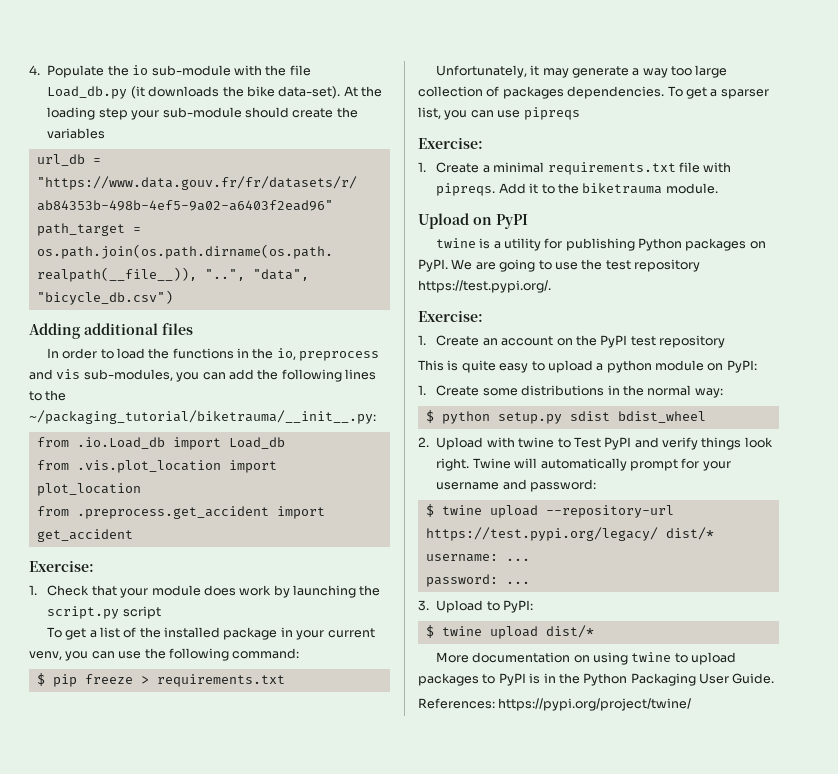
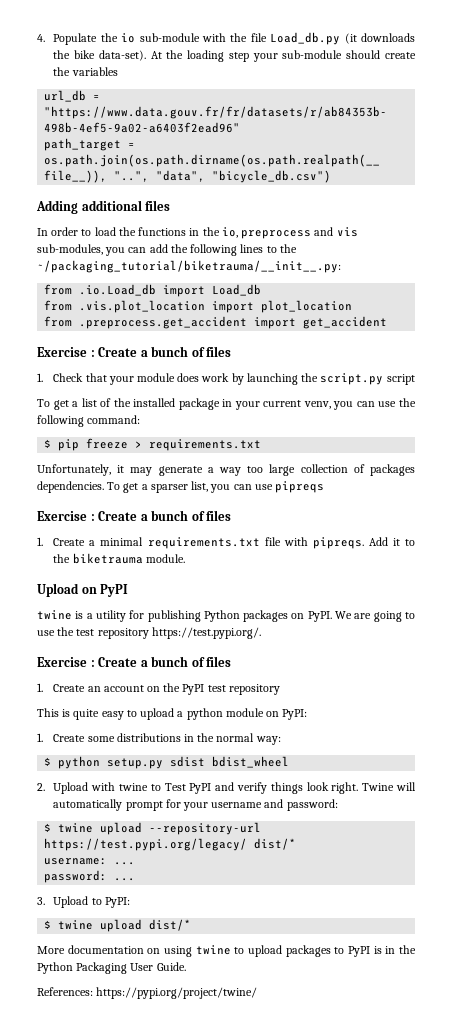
[29,560,94,572] Exercise: -> [37,346,232,357] Exercise : Create a bunch of files
[418,137,483,149] Exercise: -> [37,510,232,521] Exercise : Create a bunch of files
[418,310,483,322] Exercise: -> [37,656,232,667] Exercise : Create a bunch of files

